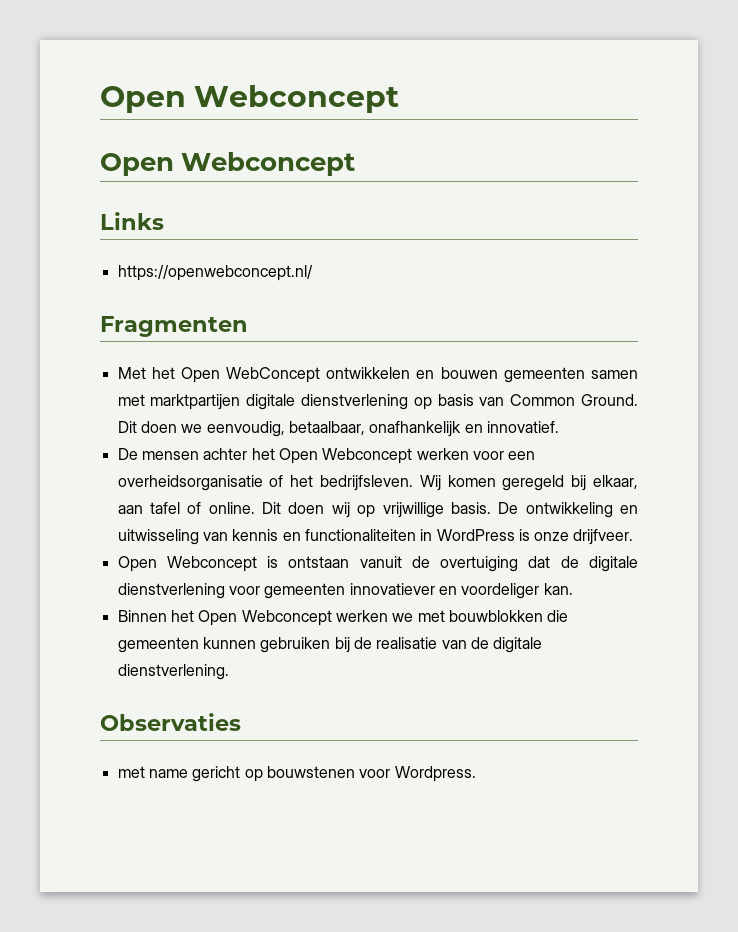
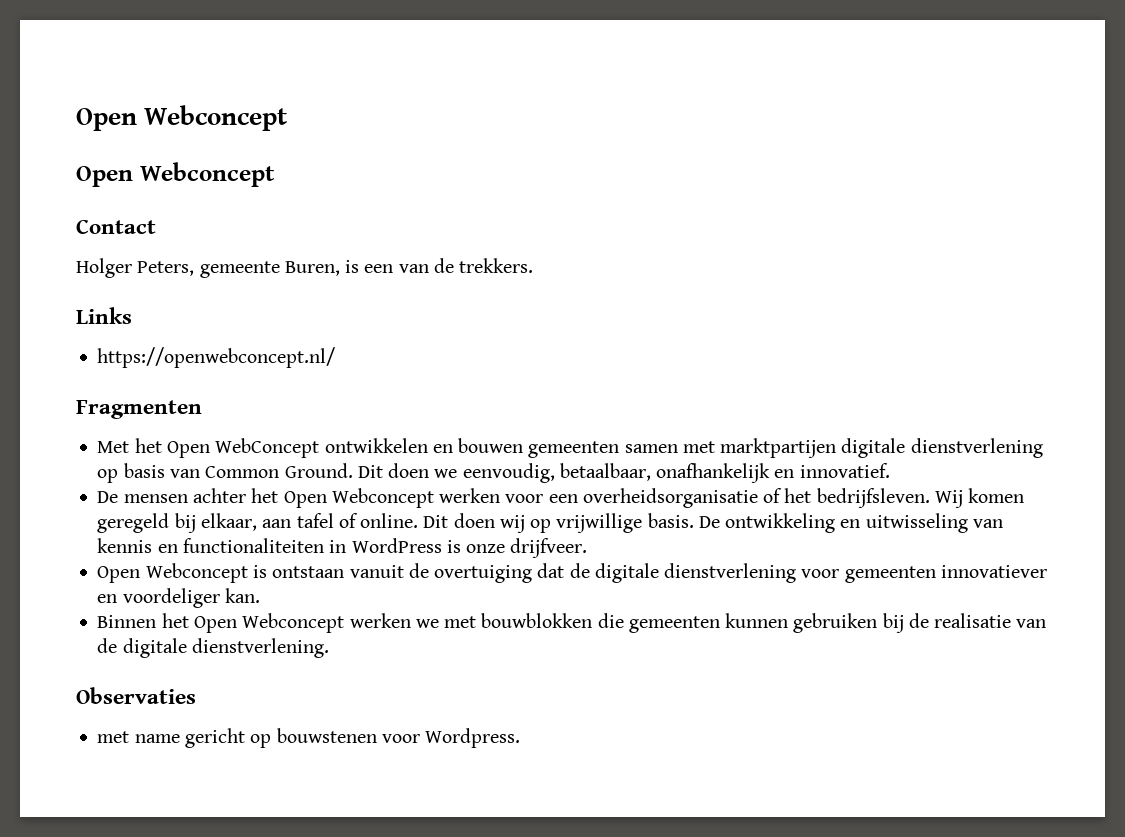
(356, 164) none -> [76,219,156,234] [76,258,534,278] // Contact // Holger Peters, gemeente Buren, is een van de trekkers.

